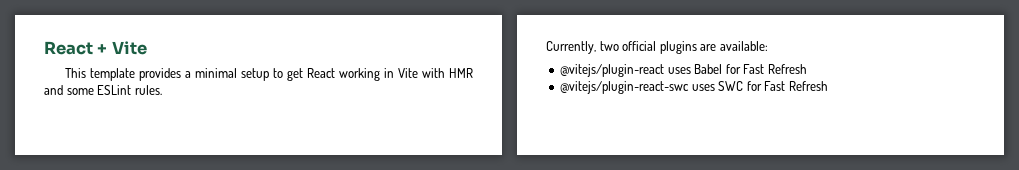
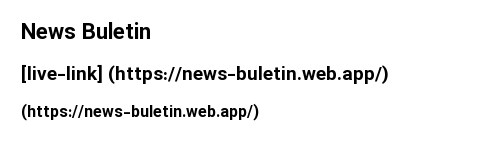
[44,41,147,55] [65,68,473,81] [44,85,162,95] [546,41,768,54] [560,64,807,77] [560,81,828,94] React + Vite // This template provides a minimal setup to get React working in Vite with HMR and some ESLint rules. // Currently, two official plugins are available: // @vitejs/plugin-react uses Babel for Fast Refresh // @vitejs/plugin-react-swc uses SWC for Fast Refresh -> [21,22,151,39] [21,64,390,84] [21,103,259,121] News Buletin // [live-link] (https://news-buletin.web.app/) // (https://news-buletin.web.app/)

